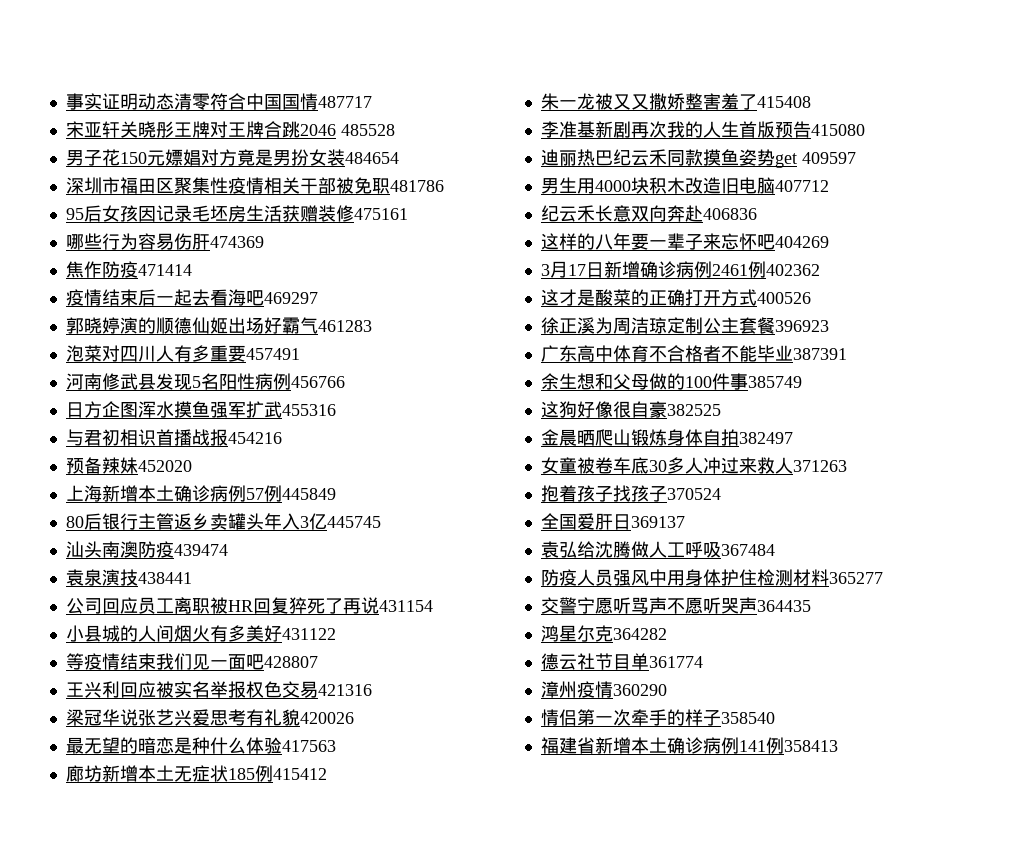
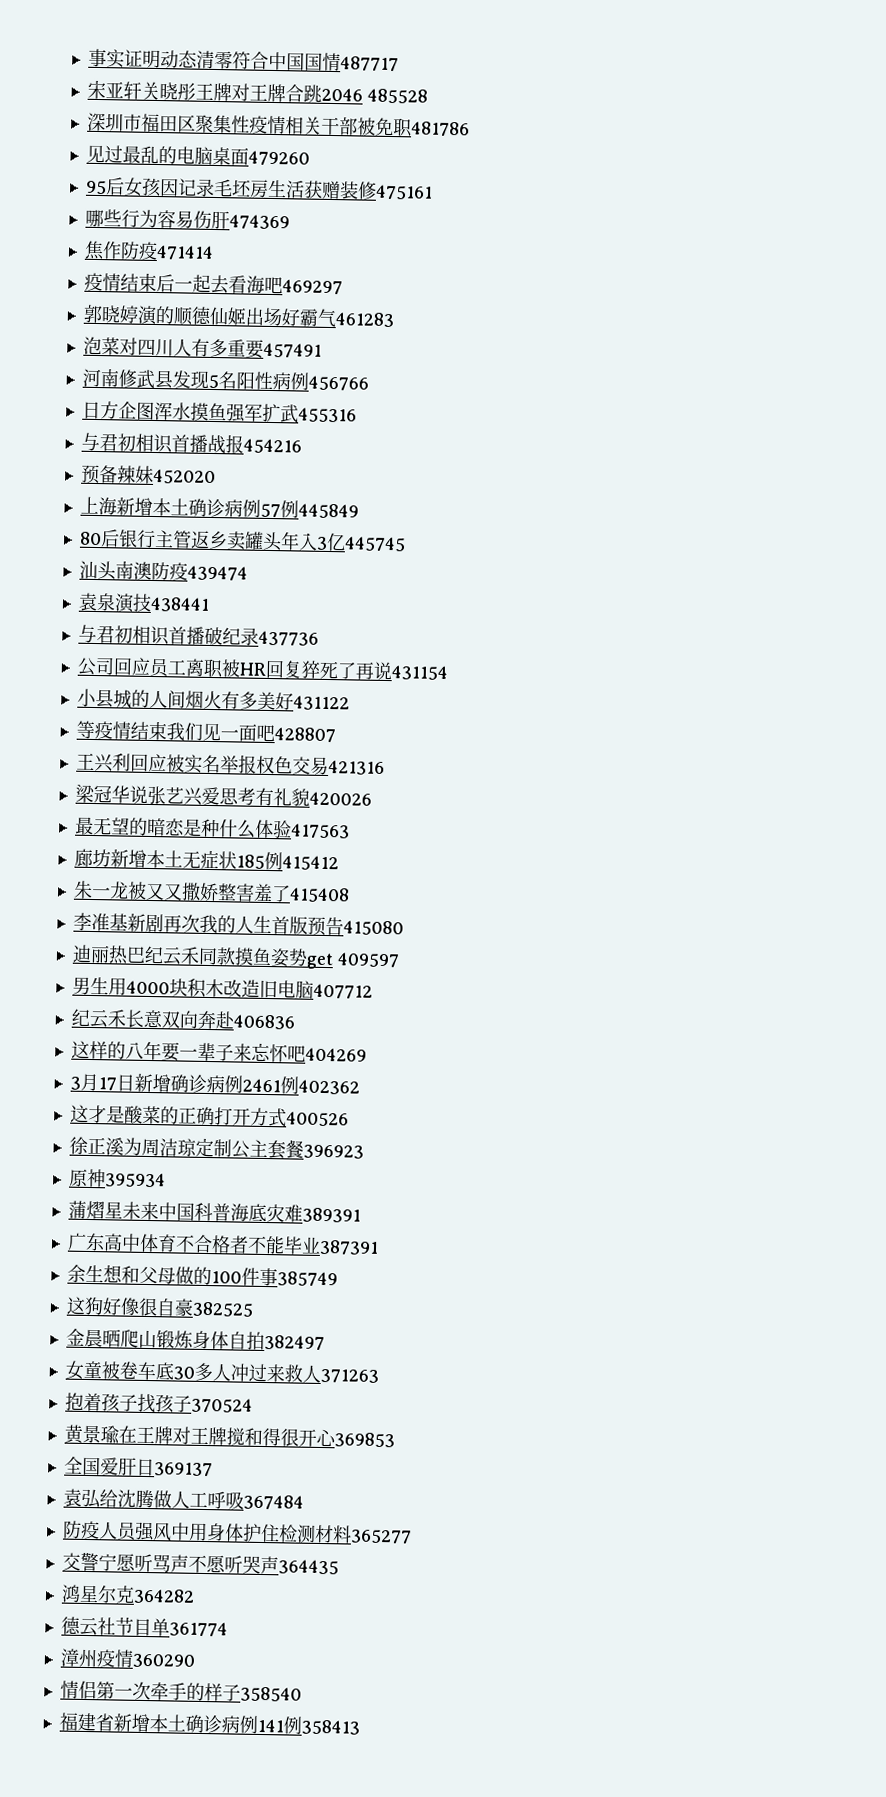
[65,149,399,166] // 男子花150元嫖娼对方竟是男扮女装484654 -> (428, 96) none
(444, 186) none -> [85,144,310,166] // 见过最乱的电脑桌面479260
(192, 578) none -> [77,624,319,646] // 与君初相识首播破纪录437736
(829, 326) none -> [68,1168,166,1188] [67,1200,361,1223] // 原神395934 // 蒲熠星未来中国科普海底灾难389391
(721, 494) none -> [63,1424,395,1448] // 黄景瑜在王牌对王牌搅和得很开心369853

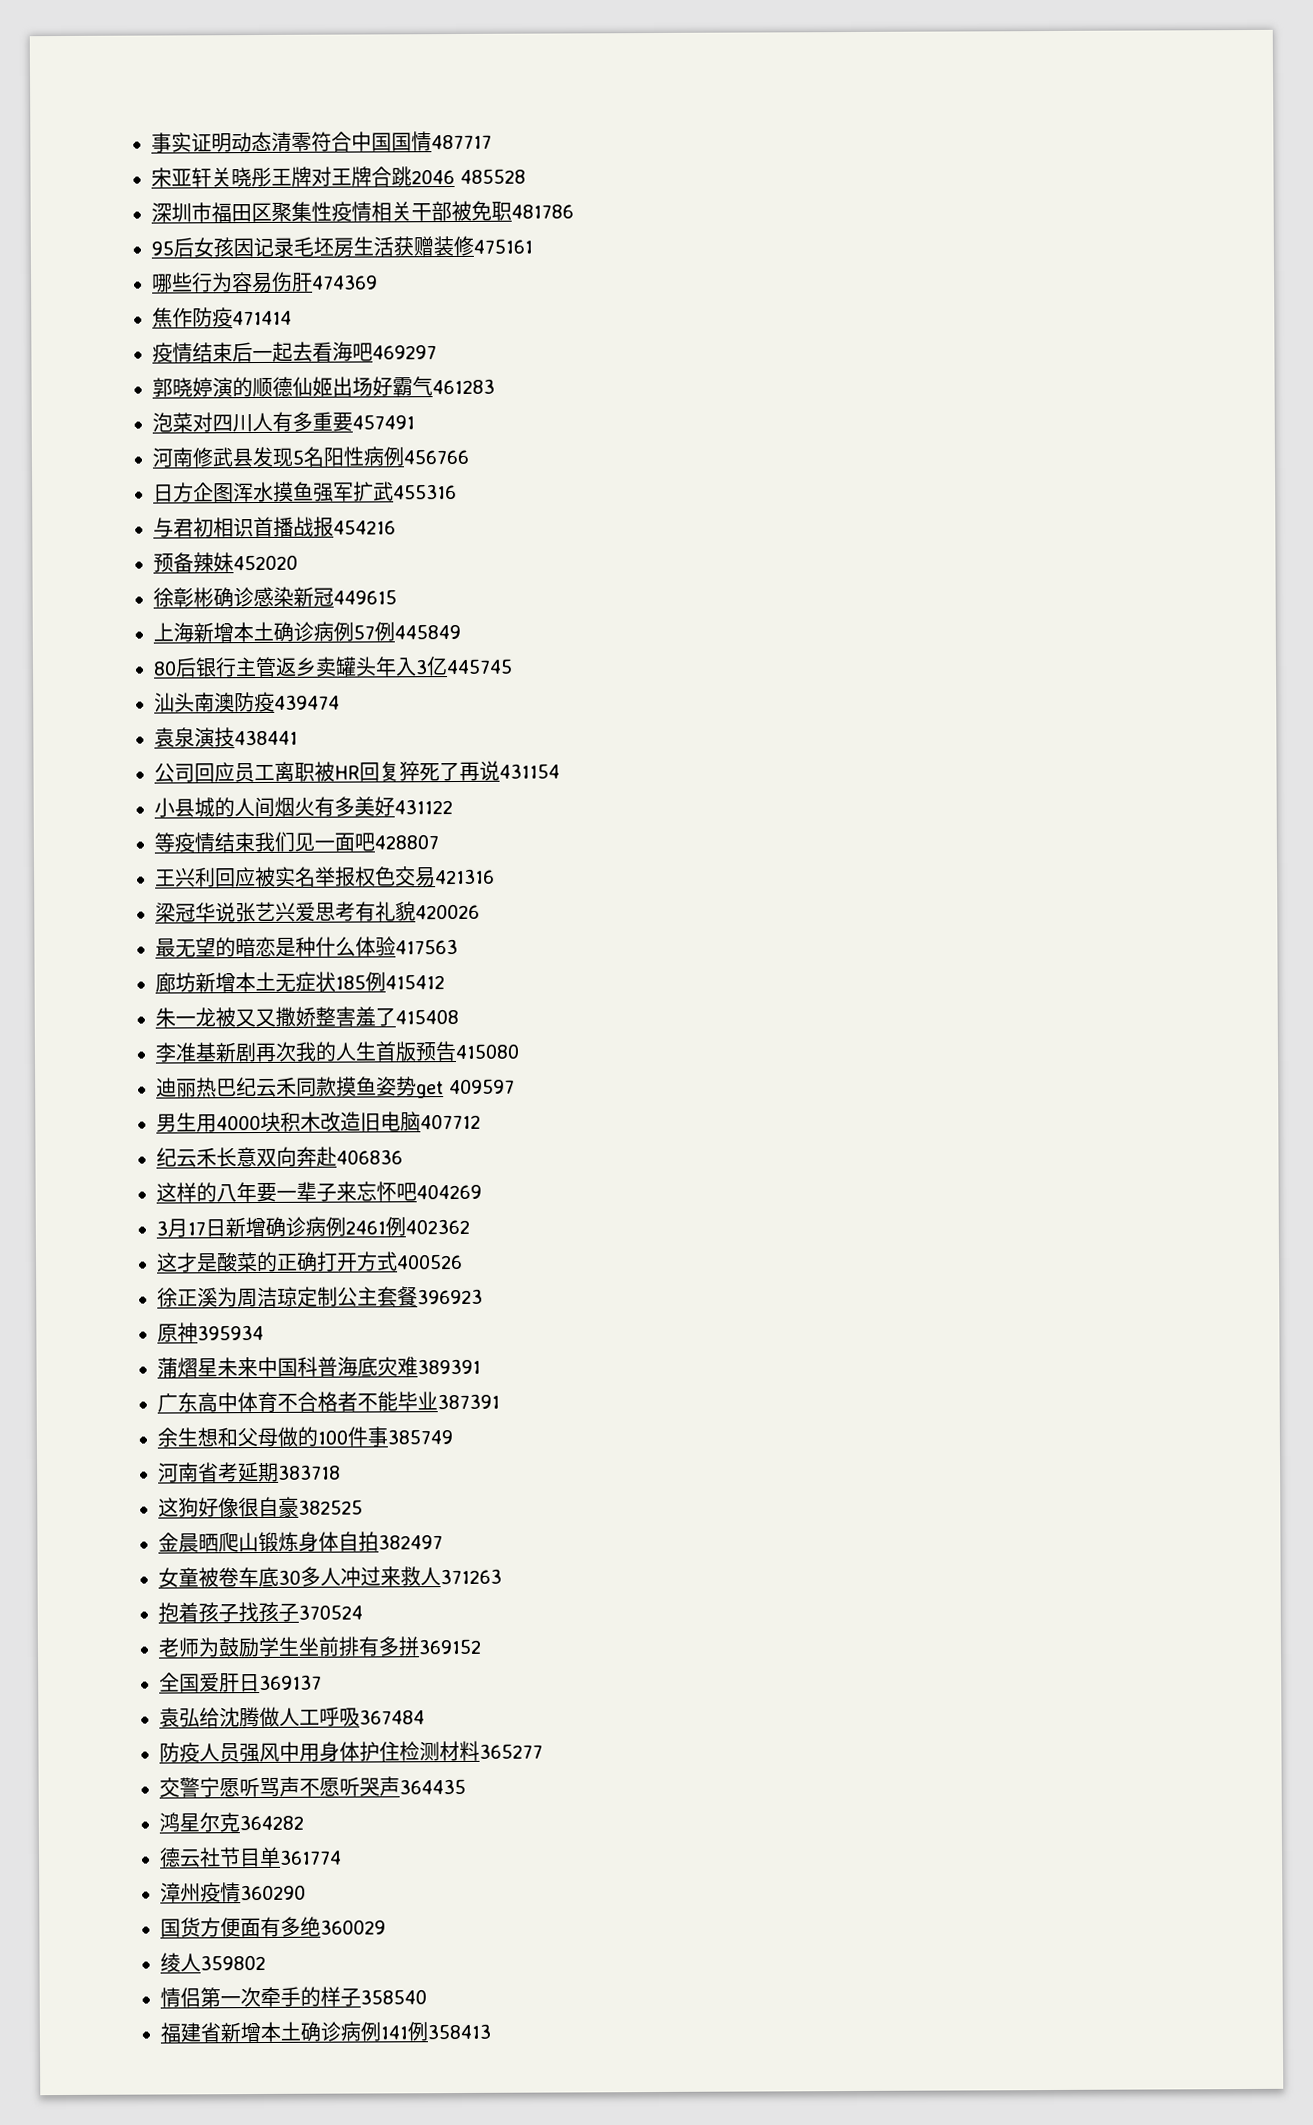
[85,144,310,166] // 见过最乱的电脑桌面479260 -> (574, 211) none
(216, 476) none -> [153,586,397,608] // 徐彰彬确诊感染新冠449615
[77,624,319,646] // 与君初相识首播破纪录437736 -> (298, 737) none
(338, 1279) none -> [158,1462,341,1483] // 河南省考延期383718
[63,1424,395,1448] 黄景瑜在王牌对王牌搅和得很开心369853 -> [158,1636,481,1658] 老师为鼓励学生坐前排有多拼369152
(196, 1660) none -> [160,1916,386,1938] [160,1952,266,1973] // 国货方便面有多绝360029 // 绫人359802

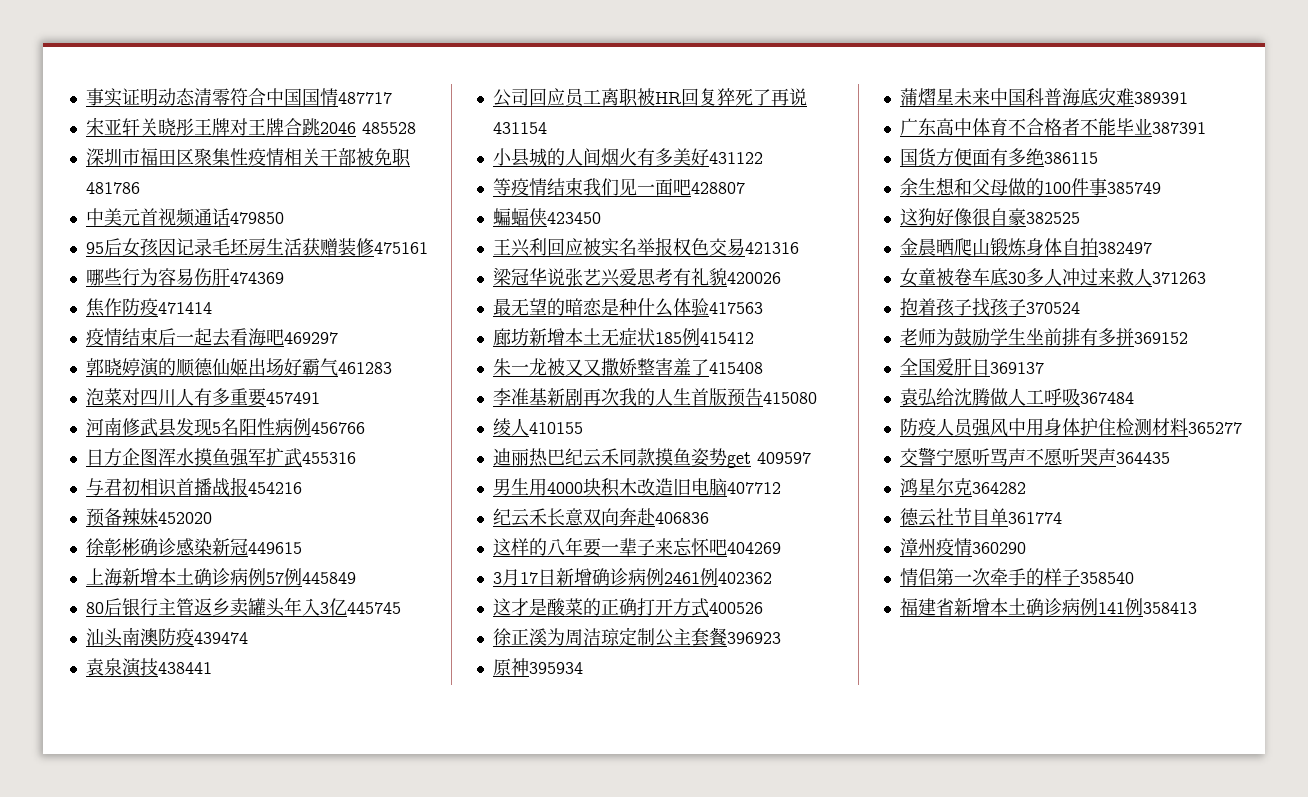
(574, 211) none -> [85,208,284,227] // 中美元首视频通话479850
(439, 842) none -> [492,208,601,226] // 蝙蝠侠423450
(519, 1051) none -> [492,418,583,436] // 绫人410155
(500, 1401) none -> [899,148,1098,167] // 国货方便面有多绝386115
[158,1462,341,1483] // 河南省考延期383718 -> (1161, 188) none
[160,1916,386,1938] [160,1952,266,1973] // 国货方便面有多绝360029 // 绫人359802 -> (1026, 548) none

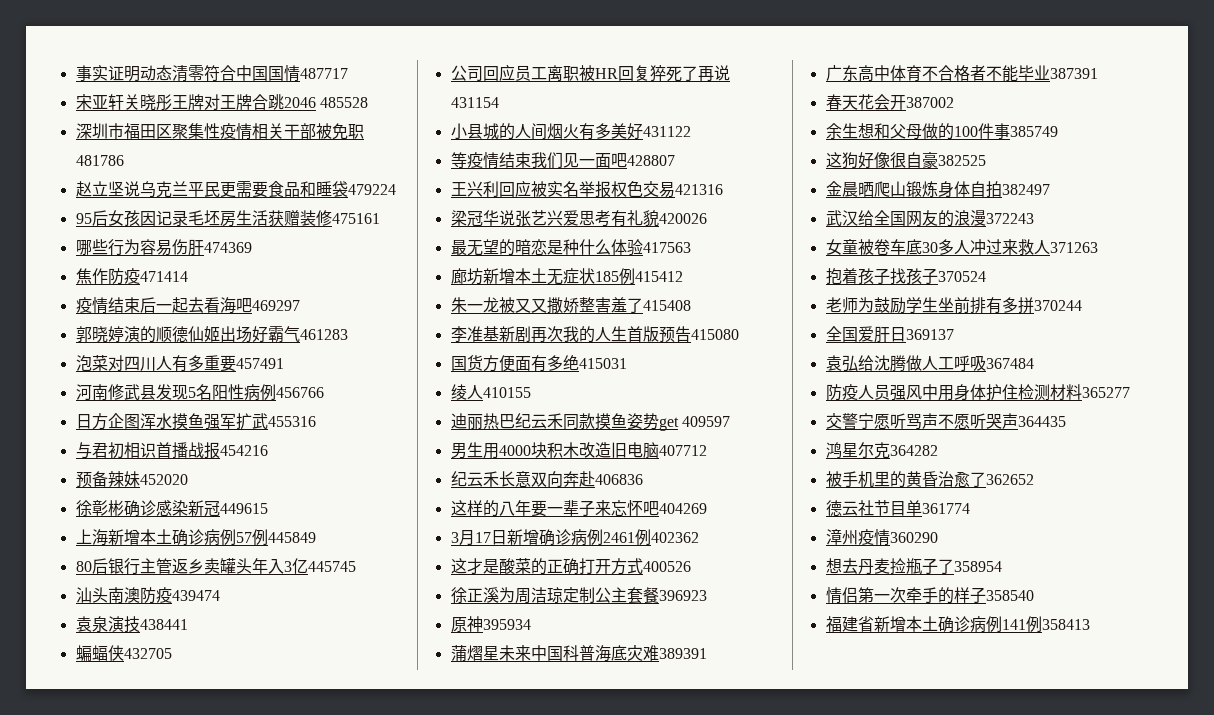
[85,208,284,227] 中美元首视频通话479850 -> [75,181,396,198] 赵立坚说乌克兰平民更需要食品和睡袋479224
(212, 668) none -> [75,645,172,661] // 蝙蝠侠432705
[492,208,601,226] // 蝙蝠侠423450 -> (675, 160) none
(817, 398) none -> [450,355,627,372] // 国货方便面有多绝415031
[899,148,1098,167] 国货方便面有多绝386115 -> [825,94,954,110] 春天花会开387002
(1152, 248) none -> [825,210,1034,227] // 武汉给全国网友的浪漫372243
[1133,332,1188,344] 369152 -> [1033,300,1082,311] 370244
(1026, 488) none -> [825,471,1034,488] // 被手机里的黄昏治愈了362652
(1026, 548) none -> [825,558,1002,575] // 想去丹麦捡瓶子了358954

